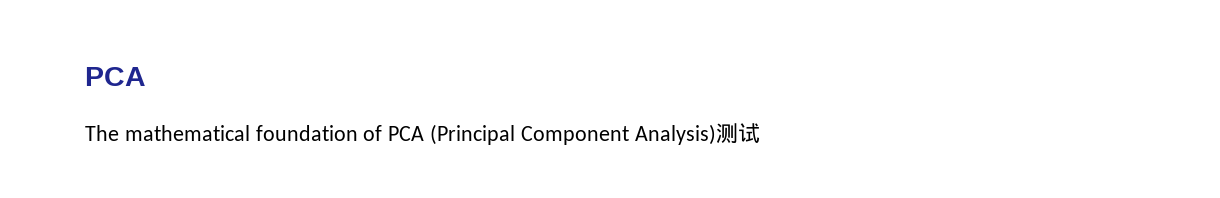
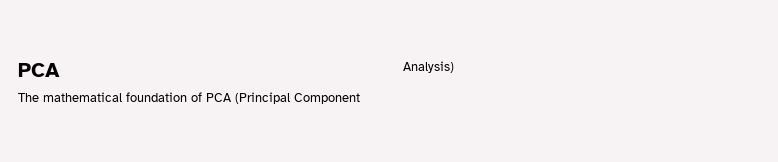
[715,123,760,144] 测试 -> (454, 67) none

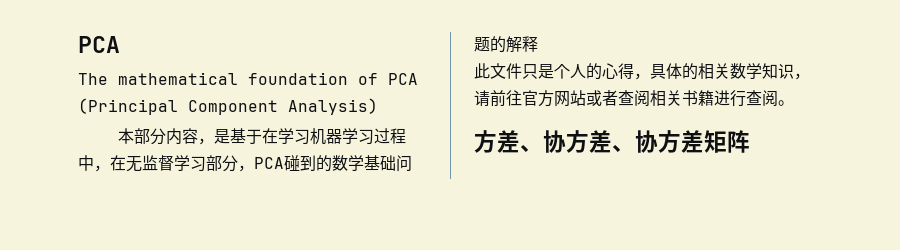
(454, 67) none -> [118,128,407,145] [78,155,412,172] [474,36,538,53] [474,63,810,80] [474,90,794,107] [474,130,750,153] // 本部分内容，是基于在学习机器学习过程中，在无监督学习部分，PCA碰到的数学基础问题的解释 // 此文件只是个人的心得，具体的相关数学知识，请前往官方网站或者查阅相关书籍进行查阅。 // 方差、协方差、协方差矩阵

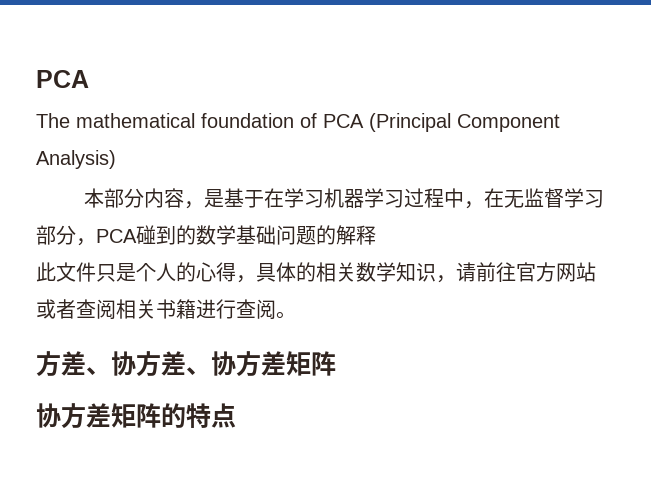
(750, 141) none -> [36,403,236,429] // 协方差矩阵的特点

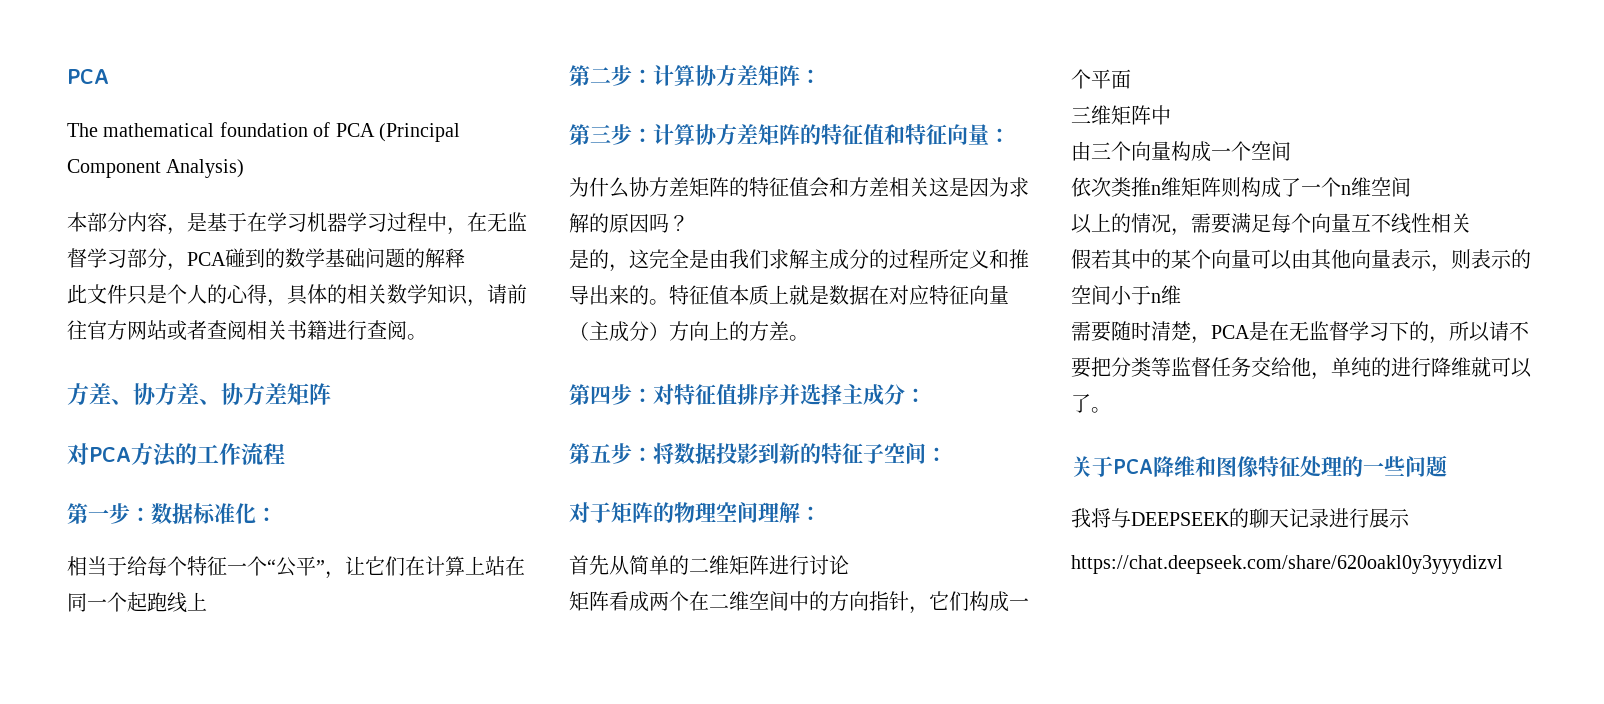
[36,403,236,429] 协方差矩阵的特点 -> [67,443,285,467] [67,503,277,524] [67,556,525,579] [67,592,207,613] [569,65,821,86] [569,124,1010,145] [569,177,1029,198] [569,213,689,233] [569,249,1029,272] [569,285,1009,305] [569,321,809,342] [569,384,926,406] [569,443,947,464] [569,502,821,523] [569,555,849,575] [569,591,1029,614] [1071,69,1131,89] [1071,105,1171,125] [1071,141,1291,162] [1071,177,1411,198] [1071,213,1471,236] [1071,249,1531,272] [1071,285,1181,305] [1071,321,1529,344] [1071,357,1532,380] [1071,394,1111,413] [1071,455,1447,478] [1071,508,1410,528] [1071,555,1503,574] 对PCA方法的工作流程 // 第一步：数据标准化： // 相当于给每个特征一个“公平”，让它们在计算上站在同一个起跑线上 // 第二步：计算协方差矩阵： // 第三步：计算协方差矩阵的特征值和特征向量： // 为什么协方差矩阵的特征值会和方差相关这是因为求解的原因吗？ // 是的，这完全是由我们求解主成分的过程所定义和推导出来的。特征值本质上就是数据在对应特征向量（主成分）方向上的方差。 // 第四步：对特征值排序并选择主成分： // 第五步：将数据投影到新的特征子空间： // 对于矩阵的物理空间理解： // 首先从简单的二维矩阵进行讨论 // 矩阵看成两个在二维空间中的方向指针，它们构成一个平面 // 三维矩阵中 // 由三个向量构成一个空间 // 依次类推n维矩阵则构成了一个n维空间 // 以上的情况，需要满足每个向量互不线性相关 // 假若其中的某个向量可以由其他向量表示，则表示的空间小于n维 // 需要随时清楚，PCA是在无监督学习下的，所以请不要把分类等监督任务交给他，单纯的进行降维就可以了。 // 关于PCA降维和图像特征处理的一些问题 // 我将与DEEPSEEK的聊天记录进行展示 // https://chat.deepseek.com/share/620oakl0y3yyydizvl

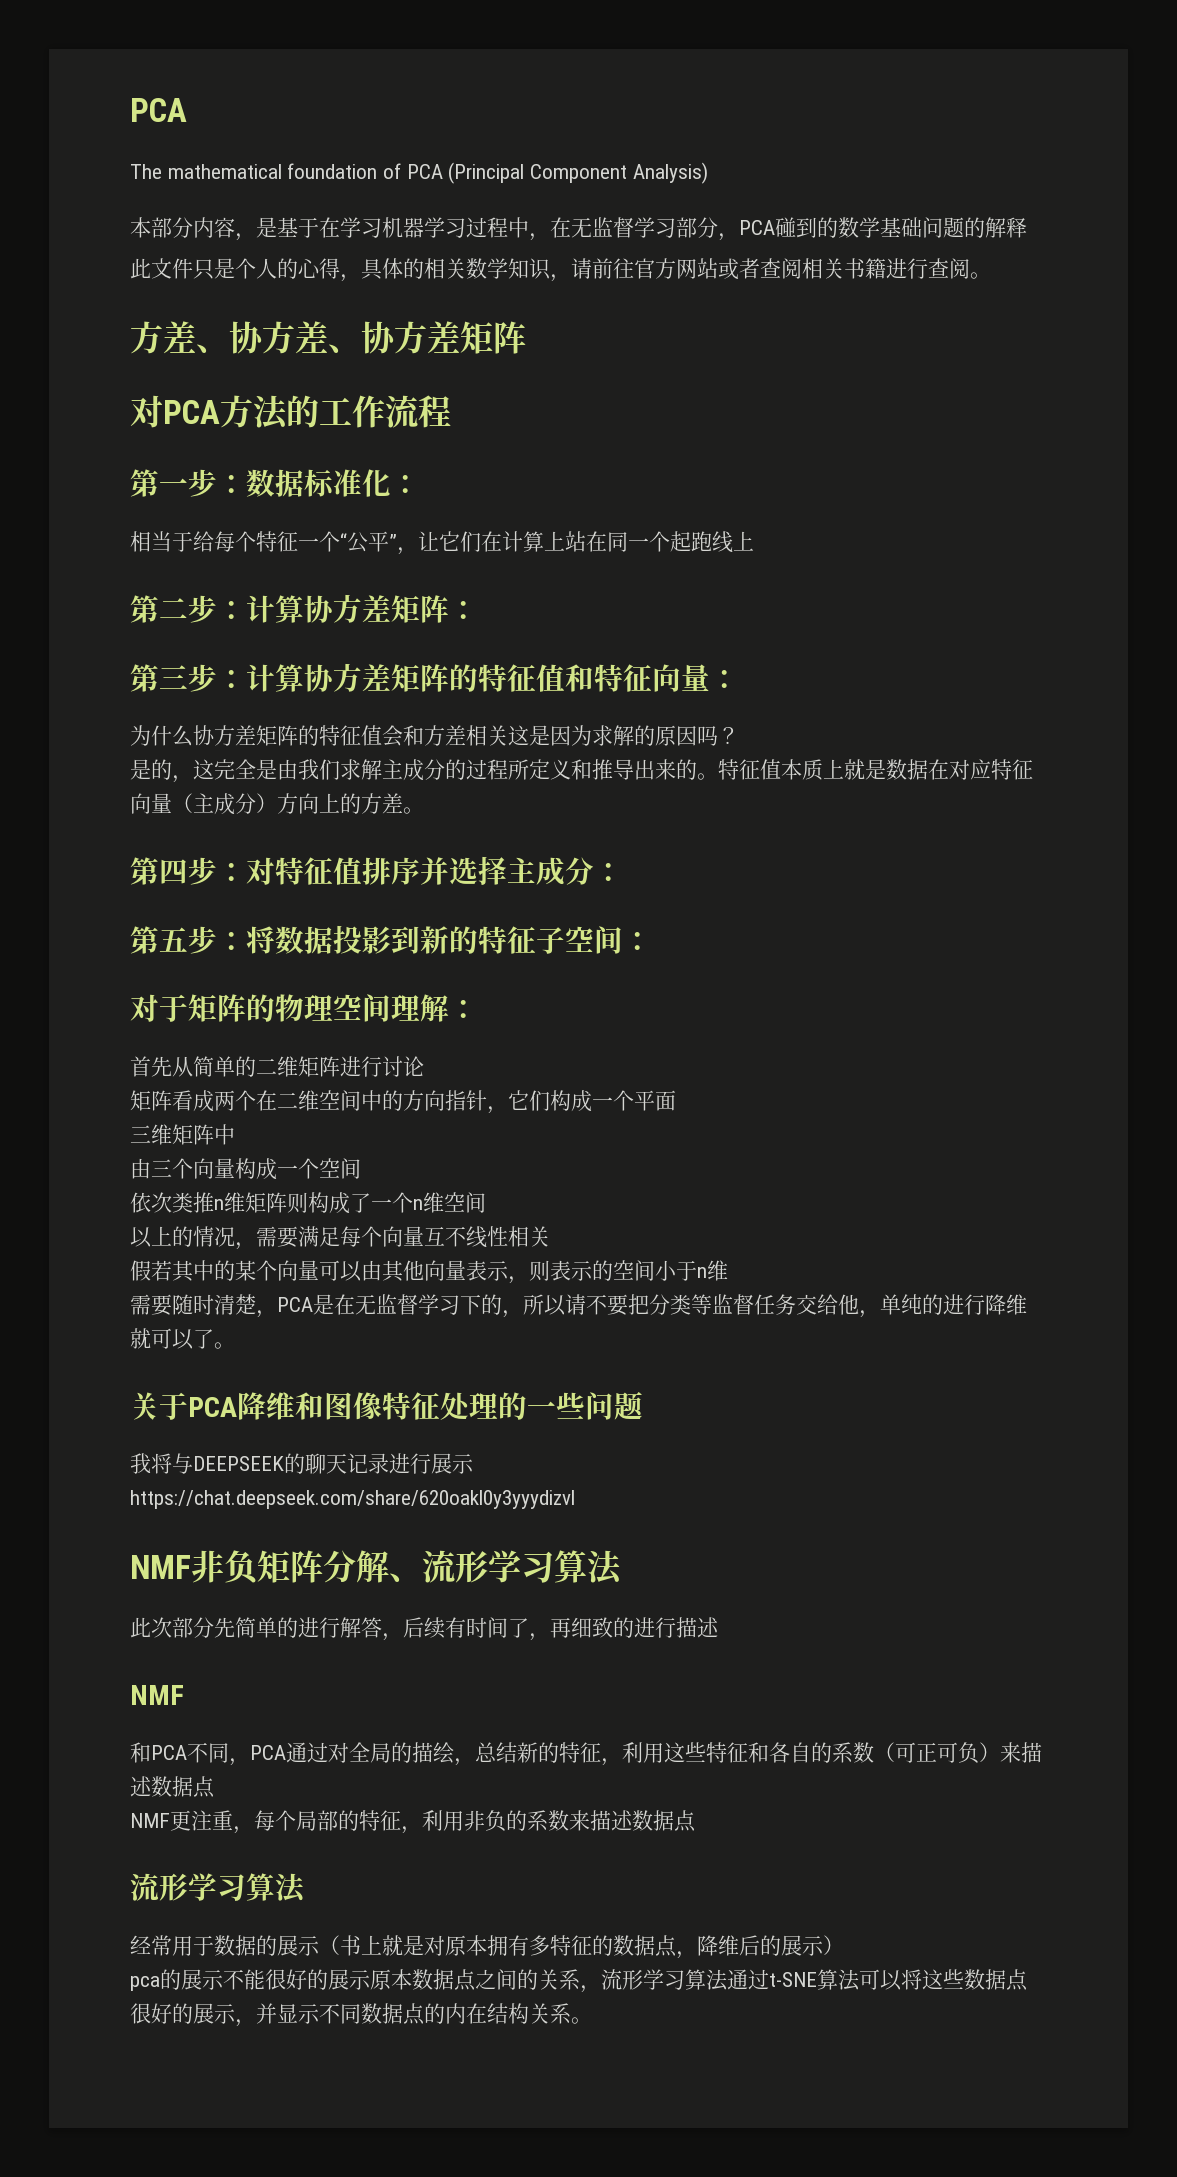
(1503, 564) none -> [130,1550,623,1585] [130,1617,719,1641] [130,1685,184,1705] [130,1742,1042,1766] [130,1776,215,1798] [130,1810,696,1834] [130,1873,306,1903] [130,1935,844,1959] [130,1969,1028,1993] [130,2003,592,2027] // NMF非负矩阵分解、流形学习算法 // 此次部分先简单的进行解答，后续有时间了，再细致的进行描述 // NMF // 和PCA不同，PCA通过对全局的描绘，总结新的特征，利用这些特征和各自的系数（可正可负）来描述数据点 // NMF更注重，每个局部的特征，利用非负的系数来描述数据点 // 流形学习算法 // 经常用于数据的展示（书上就是对原本拥有多特征的数据点，降维后的展示） // pca的展示不能很好的展示原本数据点之间的关系，流形学习算法通过t-SNE算法可以将这些数据点很好的展示，并显示不同数据点的内在结构关系。

